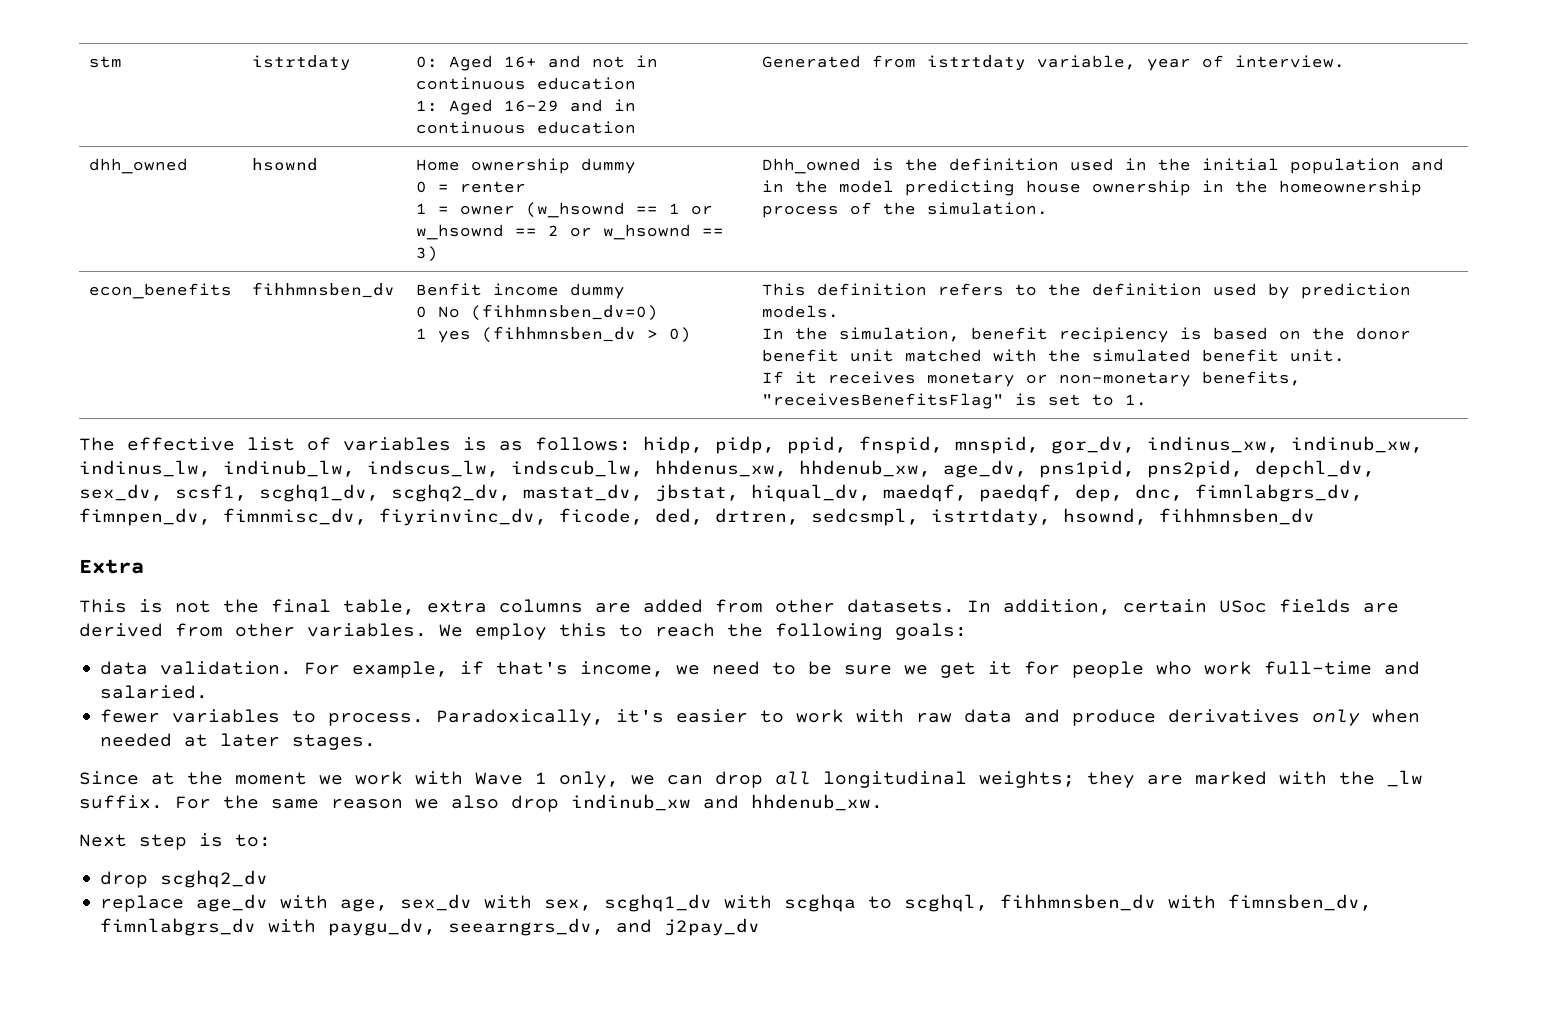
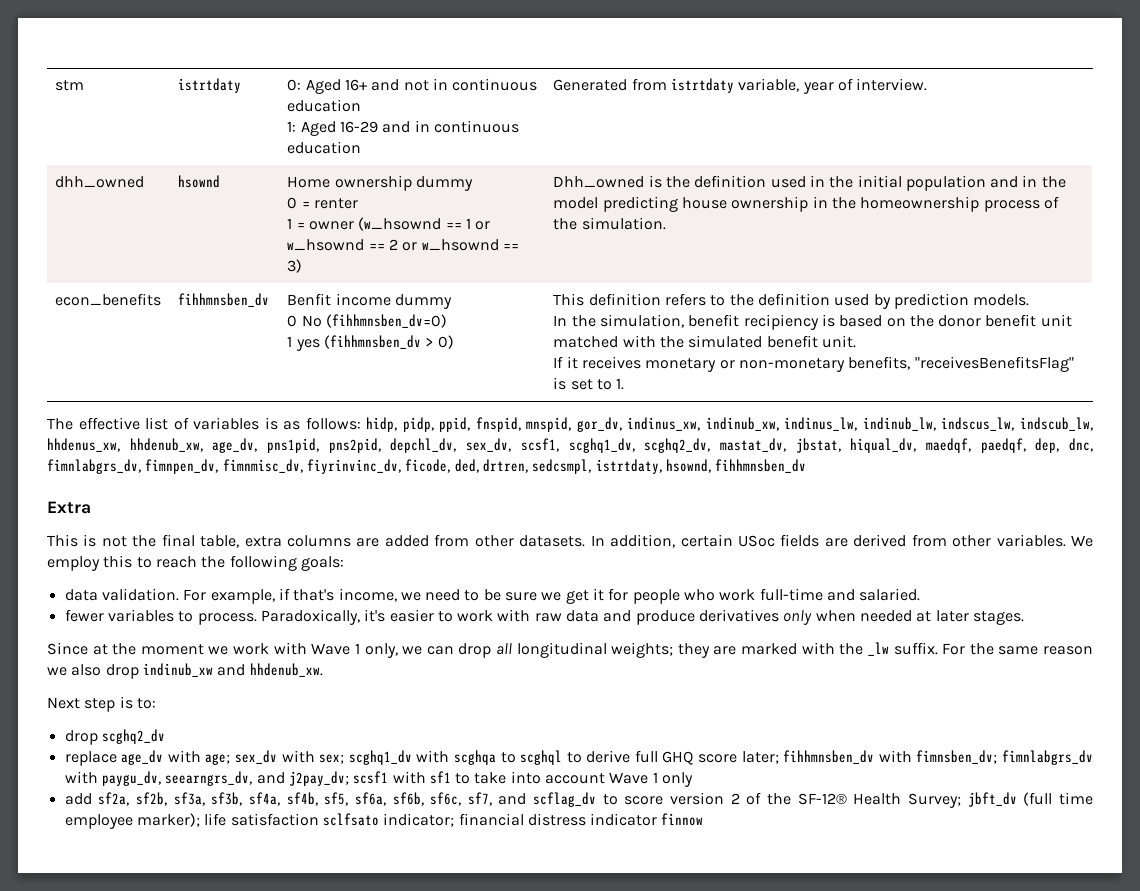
[340,898,389,912] age, -> [205,753,231,765] age;
[544,899,593,911] sex, -> [319,754,345,764] sex;
[904,894,989,912] scghql, -> [520,750,779,765] scghql to derive full GHQ score later;
[1228,894,1373,911] fimnsben_dv, -> [916,750,998,764] fimnsben_dv;
[664,918,761,936] j2pay_dv -> [288,771,694,787] [64,792,1093,808] [64,813,704,829] j2pay_dv; scsf1 with sf1 to take into account Wave 1 only // add sf2a, sf2b, sf3a, sf3b, sf4a, sf4b, sf5, sf6a, sf6b, sf6c, sf7, and scflag_dv to score version 2 of the SF-12® Health Survey; jbft_dv (full time employee marker); life satisfaction sclfsato indicator; financial distress indicator finnow

